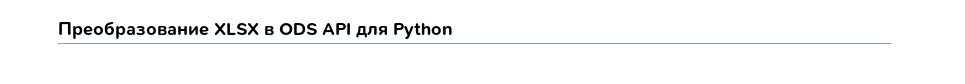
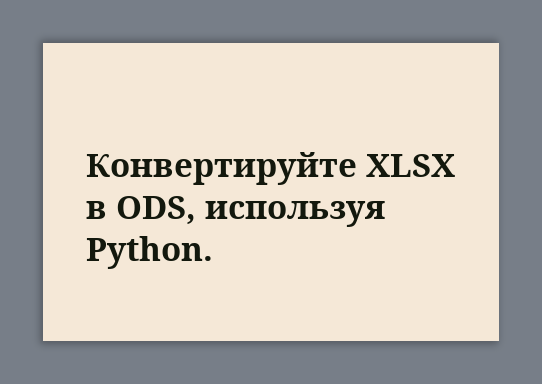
[58,21,209,39] Преобразование -> [86,152,357,185] Конвертируйте
[279,23,453,39] ODS API для Python -> [116,196,385,227] [86,236,213,269] ODS, используя Python.

